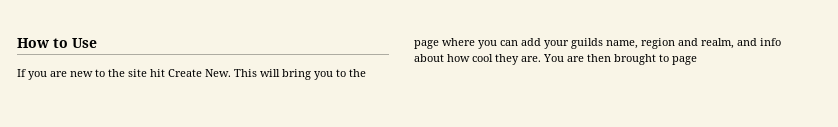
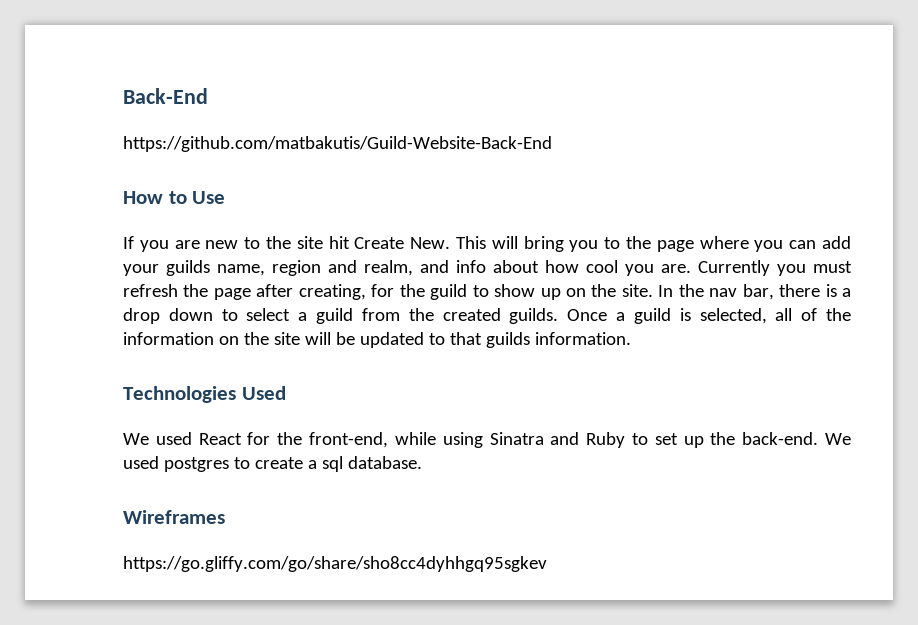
(17, 43) none -> [123,88,208,104] [123,136,552,152] Back-End // https://github.com/matbakutis/Guild-Website-Back-End //
[495,54,697,65] they are. You are then brought to page -> [625,260,852,276] [123,284,852,300] [123,308,852,324] [123,332,631,348] [123,386,286,403] [123,432,851,448] [123,456,422,472] [123,510,225,524] [123,556,547,572] you are. Currently you must refresh the page after creating, for the guild to show up on the site. In the nav bar, there is a drop down to select a guild from the created guilds. Once a guild is selected, all of the information on the site will be updated to that guilds information. // Technologies Used // We used React for the front-end, while using Sinatra and Ruby to set up the back-end. We used postgres to create a sql database. // Wireframes // https://go.gliffy.com/go/share/sho8cc4dyhhgq95sgkev

